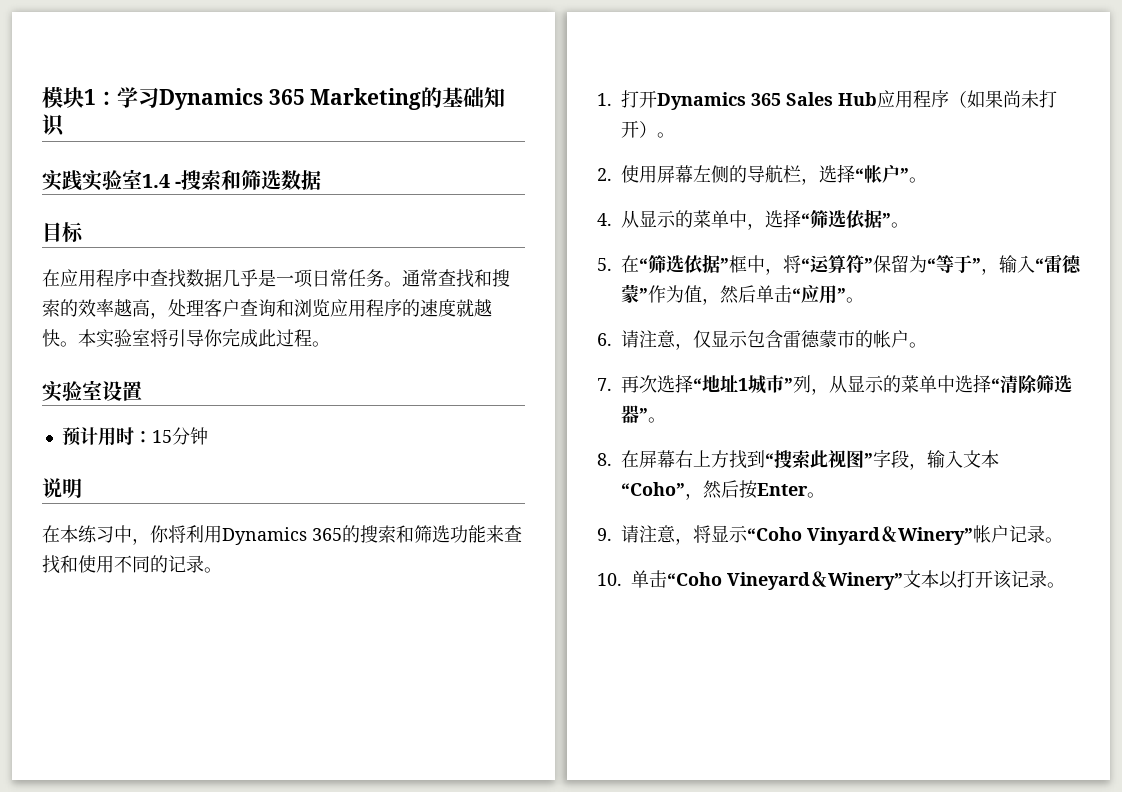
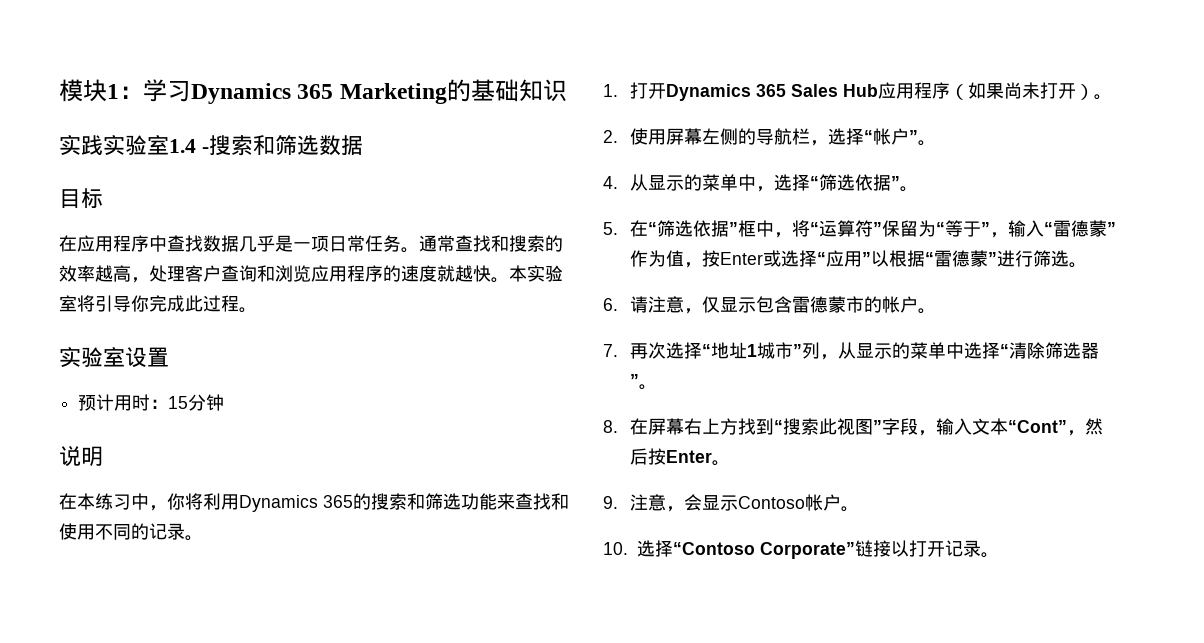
[720,285,846,304] 然后单击“应用” -> [702,250,1070,267] 按Enter或选择“应用”以根据“雷德蒙”进行筛选
[621,482,685,496] “Coho” -> [1008,420,1068,433] “Cont”
[621,525,1063,545] [597,570,1012,590] 请注意，将显示“Coho Vinyard＆Winery”帐户记录。 // 10.单击“Coho Vineyard＆Winery”文本以打开该 -> [630,494,860,512] [603,540,945,559] 注意，会显示Contoso帐户。 // 10.选择“Contoso Corporate”链接以打开

